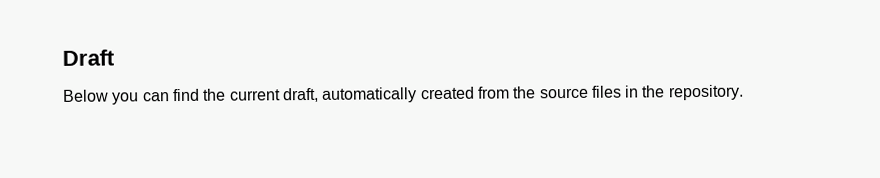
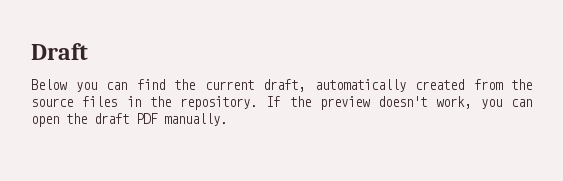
(744, 92) none -> [266,96,532,110] [31,113,227,127] If the preview doesn't work, you can open the draft PDF manually.

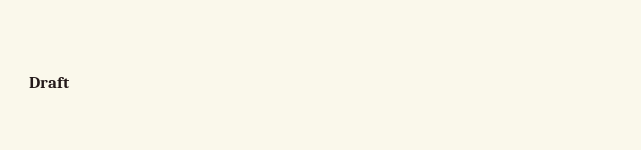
[31,79,532,92] [31,96,532,110] [31,113,227,127] // Below you can find the current draft, automatically created from the source files in the repository. If the preview doesn't work, you can open the draft PDF manually. -> (70, 82) none

